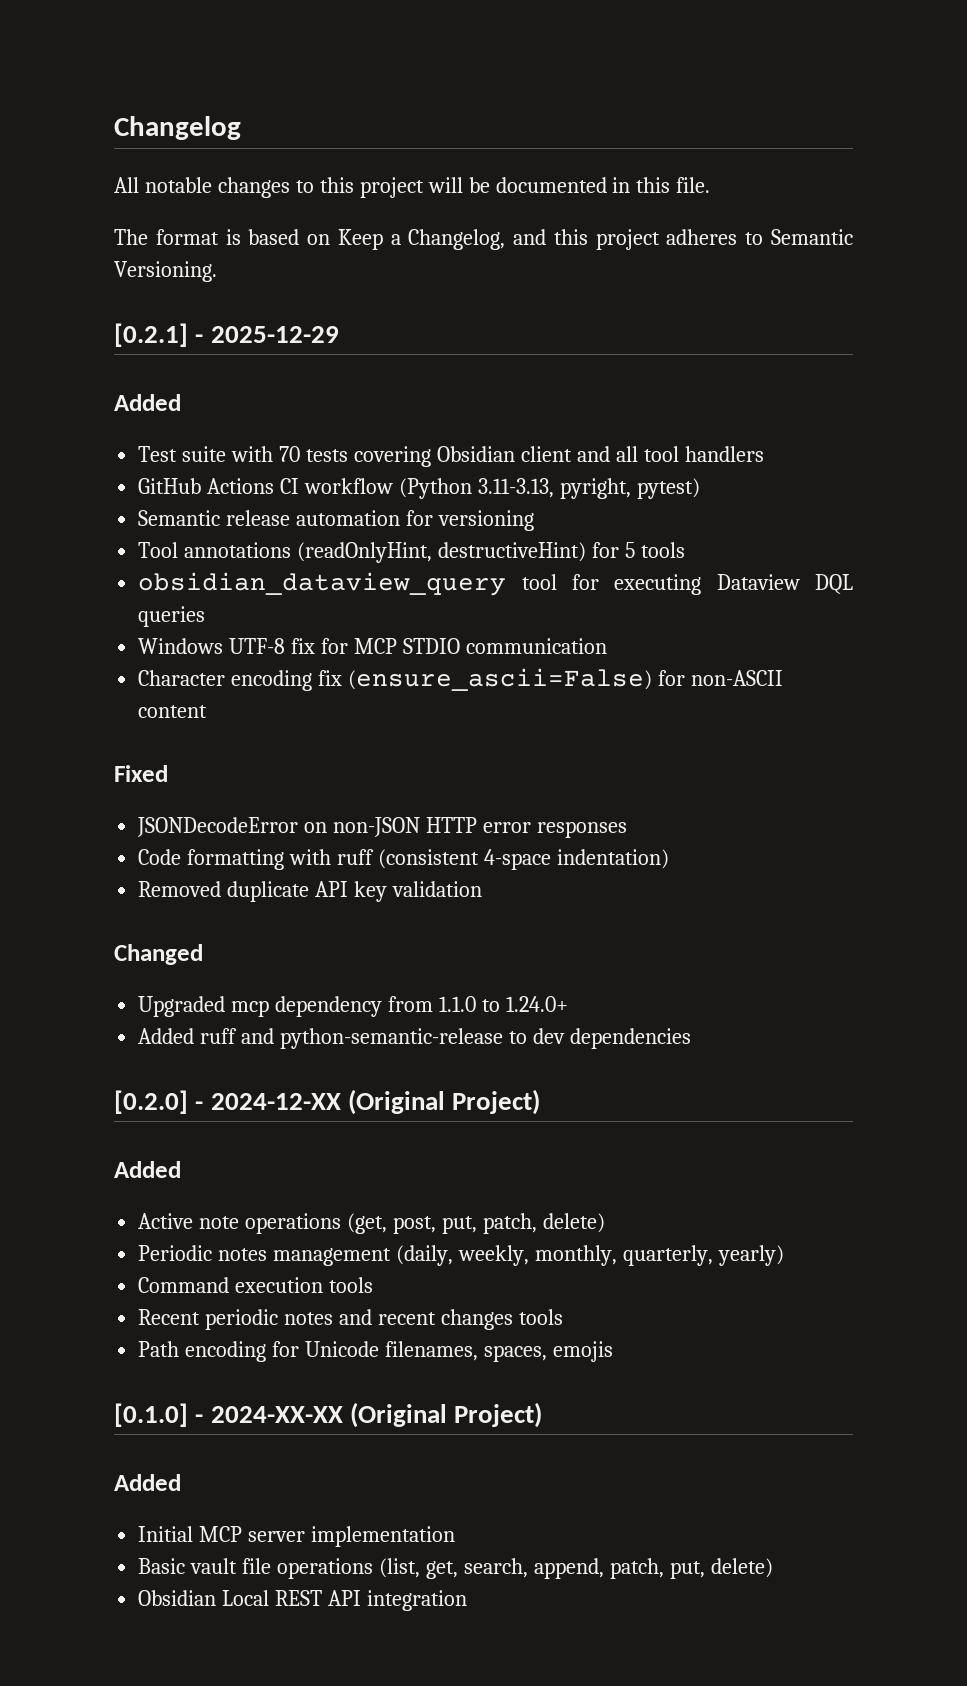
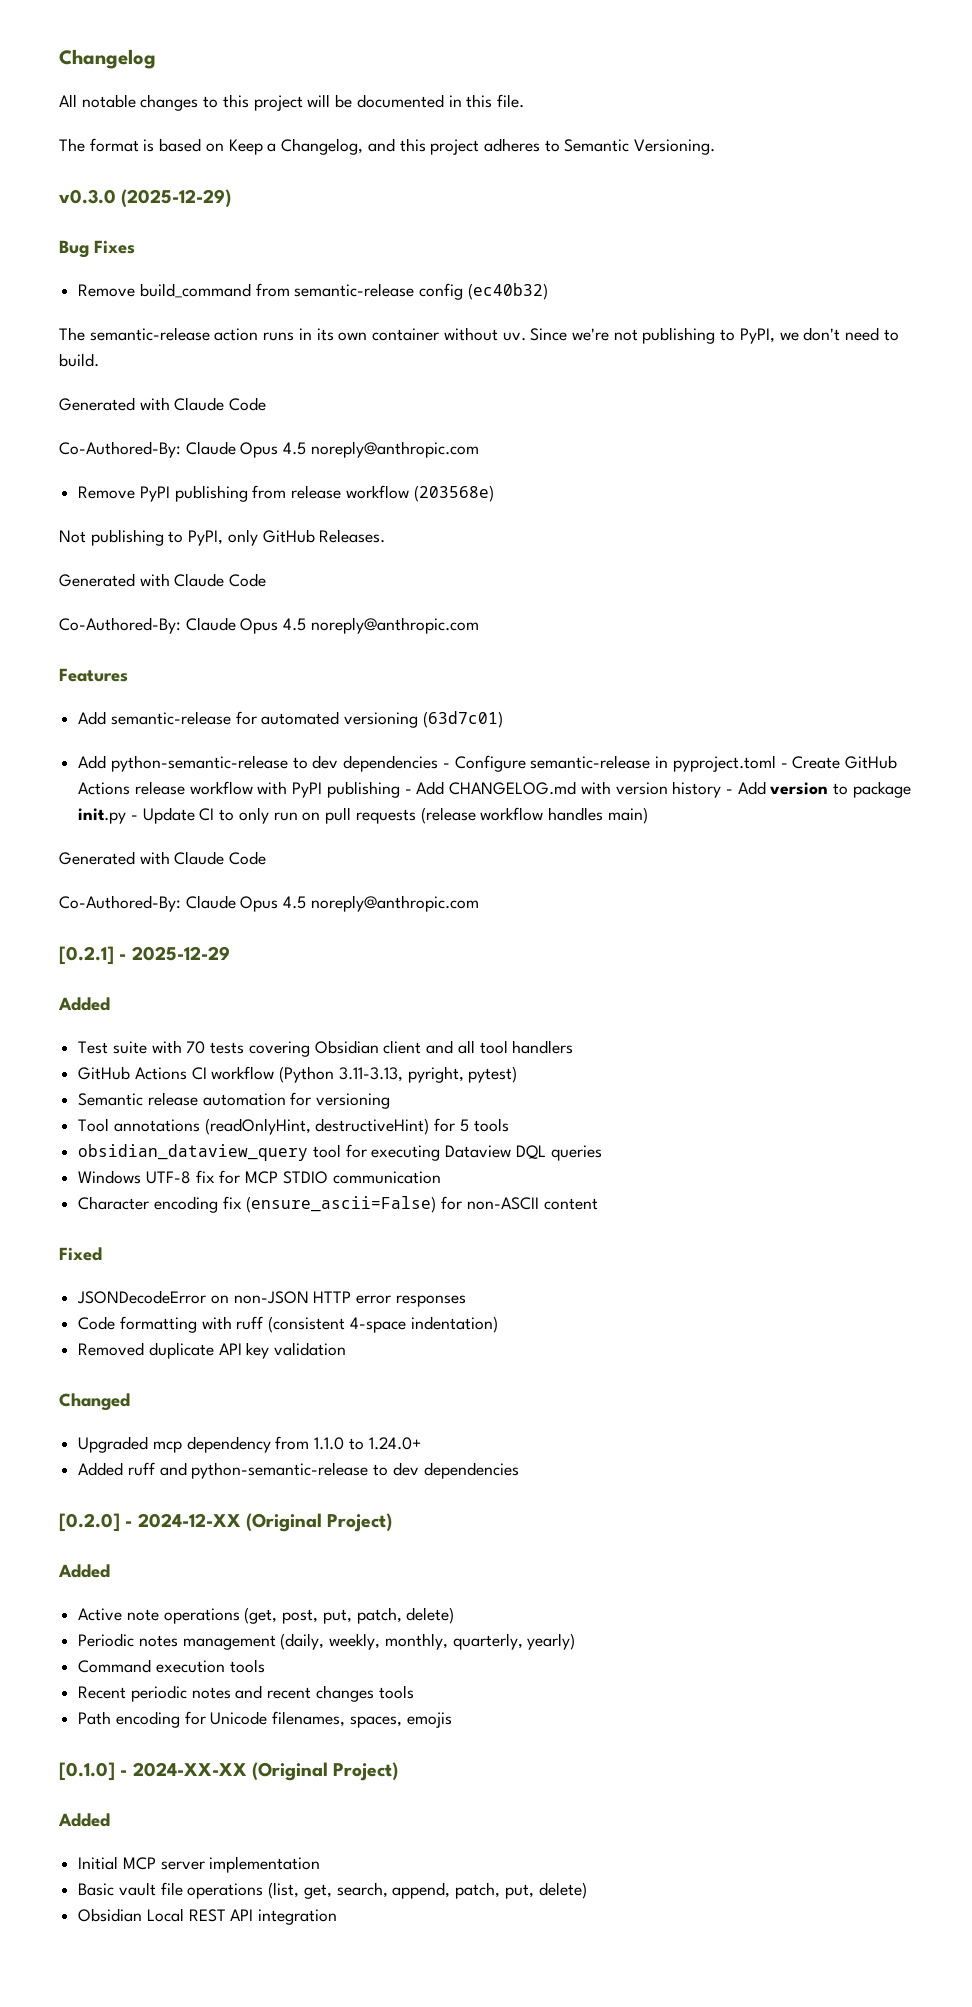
(217, 271) none -> [59,189,232,208] [59,240,135,258] [78,283,548,300] [59,327,899,344] [59,353,99,367] [59,397,267,411] [59,441,479,458] [78,485,494,502] [59,529,386,546] [59,573,267,587] [59,617,479,634] [59,668,128,682] [78,711,503,728] [78,755,897,772] [78,781,911,798] [78,807,648,824] [59,851,267,865] [59,895,479,912] // v0.3.0 (2025-12-29) // Bug Fixes // Remove build_command from semantic-release config (ec40b32) // The semantic-release action runs in its own container without uv. Since we're not publishing to PyPI, we don't need to build. // Generated with Claude Code // Co-Authored-By: Claude Opus 4.5 noreply@anthropic.com // Remove PyPI publishing from release workflow (203568e) // Not publishing to PyPI, only GitHub Releases. // Generated with Claude Code // Co-Authored-By: Claude Opus 4.5 noreply@anthropic.com // Features // Add semantic-release for automated versioning (63d7c01) // Add python-semantic-release to dev dependencies - Configure semantic-release in pyproject.toml - Create GitHub Actions release workflow with PyPI publishing - Add CHANGELOG.md with version history - Add version to package init.py - Update CI to only run on pull requests (release workflow handles main) // Generated with Claude Code // Co-Authored-By: Claude Opus 4.5 noreply@anthropic.com

